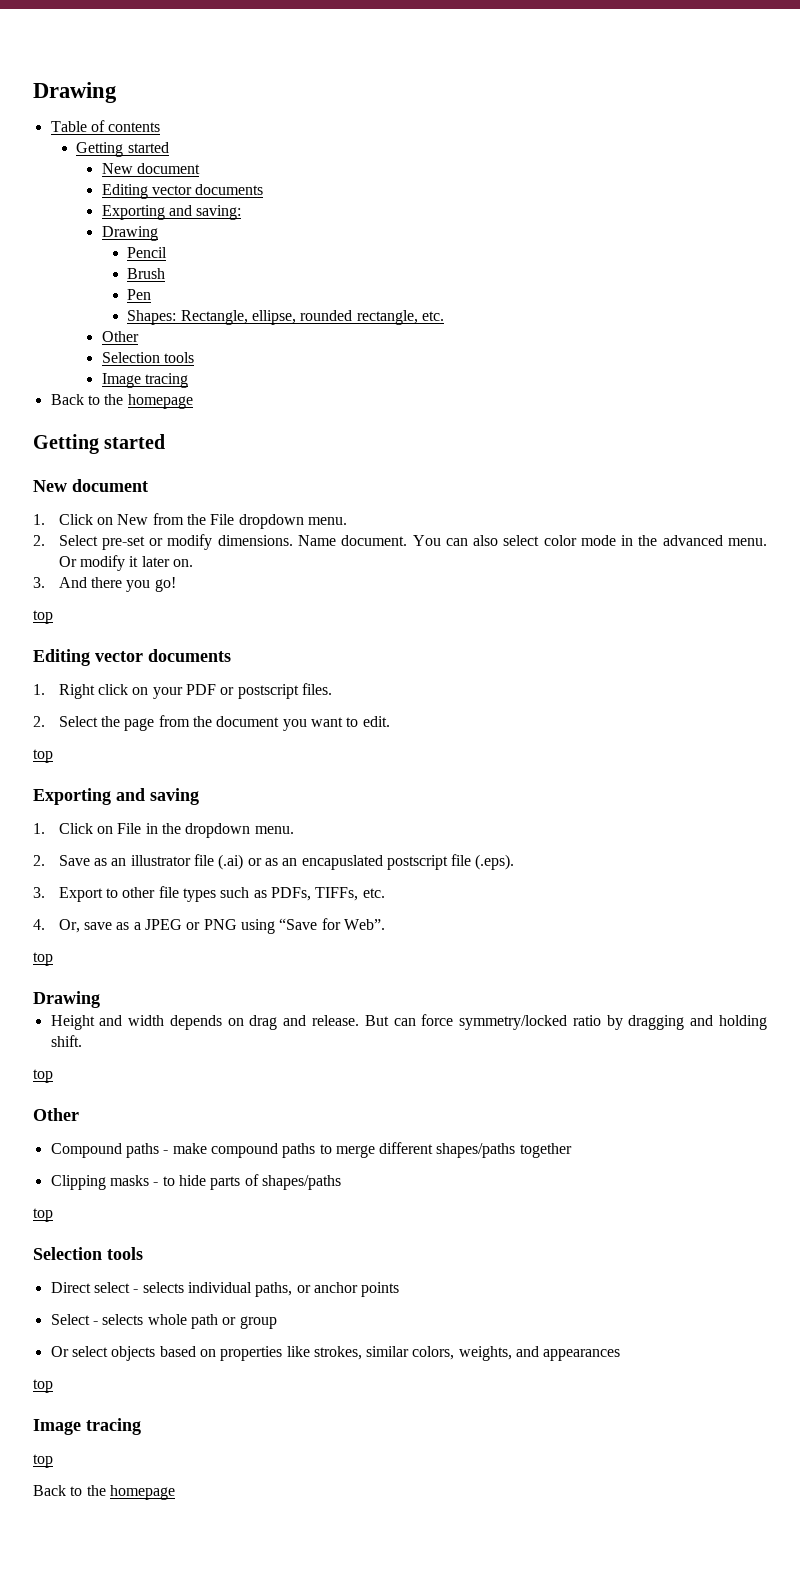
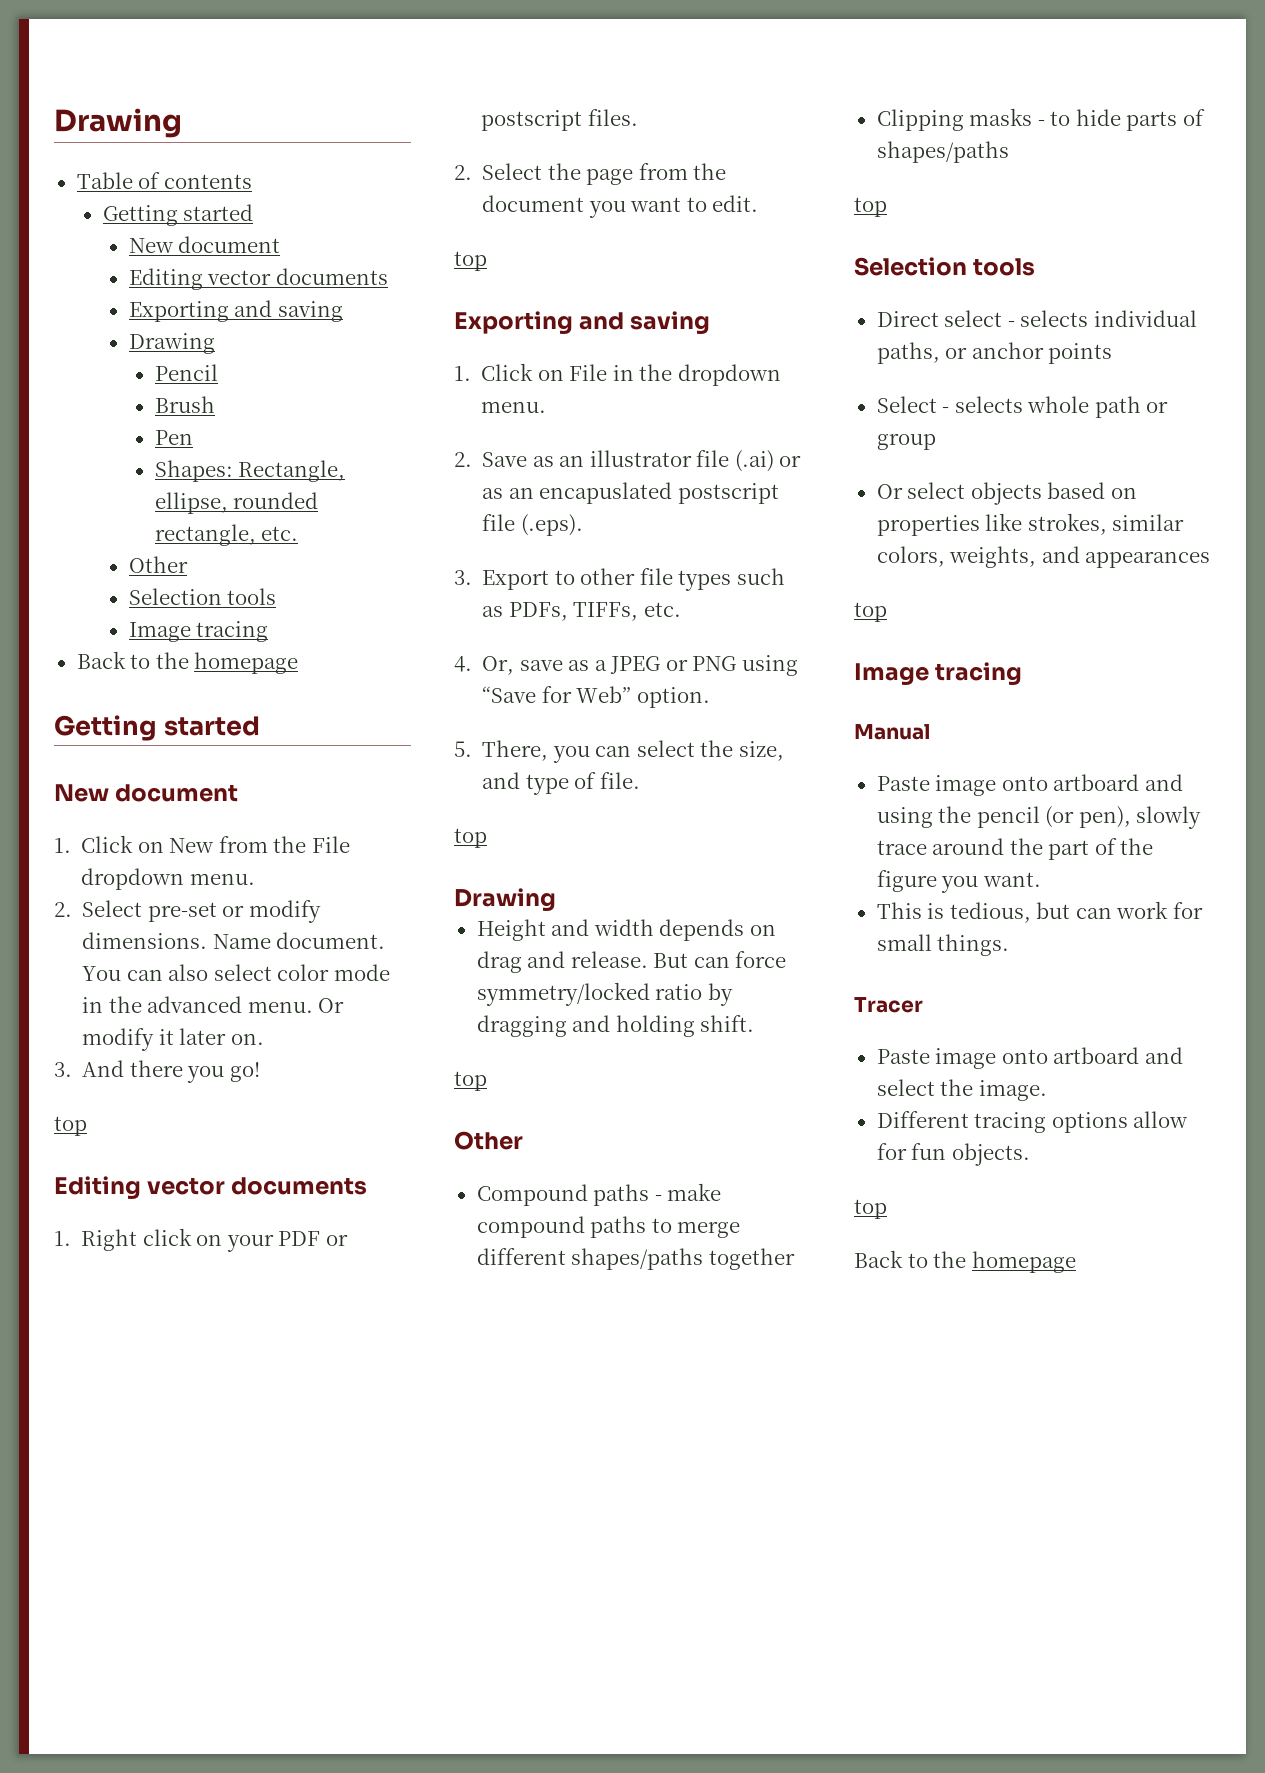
[196,205,242,220] saving: -> [277,301,343,322] saving
[343,919,385,930] Web”. -> [576,686,710,708] [454,740,784,763] [482,772,640,795] Web” option. // 5. There, you can select the size, and type of file.
(141, 1426) none -> [854,724,930,740] [876,774,1183,796] [876,806,1202,829] [876,838,1154,860] [876,870,1041,893] [876,901,1203,923] [876,934,1010,956] [854,997,923,1013] [876,1047,1183,1069] [876,1079,1047,1101] [876,1111,1189,1133] [876,1143,1030,1166] // Manual // Paste image onto artboard and using the pencil (or pen), slowly trace around the part of the figure you want. // This is tedious, but can work for small things. // Tracer // Paste image onto artboard and select the image. // Different tracing options allow for fun objects.

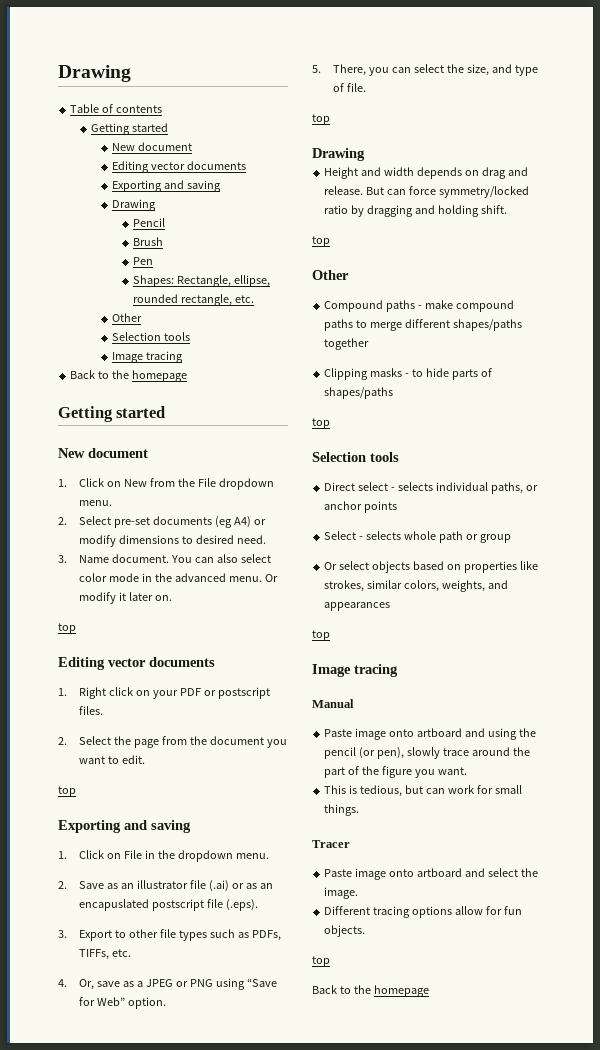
[222,900,321,923] [82,932,208,949] or modify dimensions. -> [152,516,266,528] [78,535,266,547] [58,555,67,563] documents (eg A4) or modify dimensions to desired need. // 3.
[54,1060,260,1083] // 3. And there you go! -> (172, 598) none

